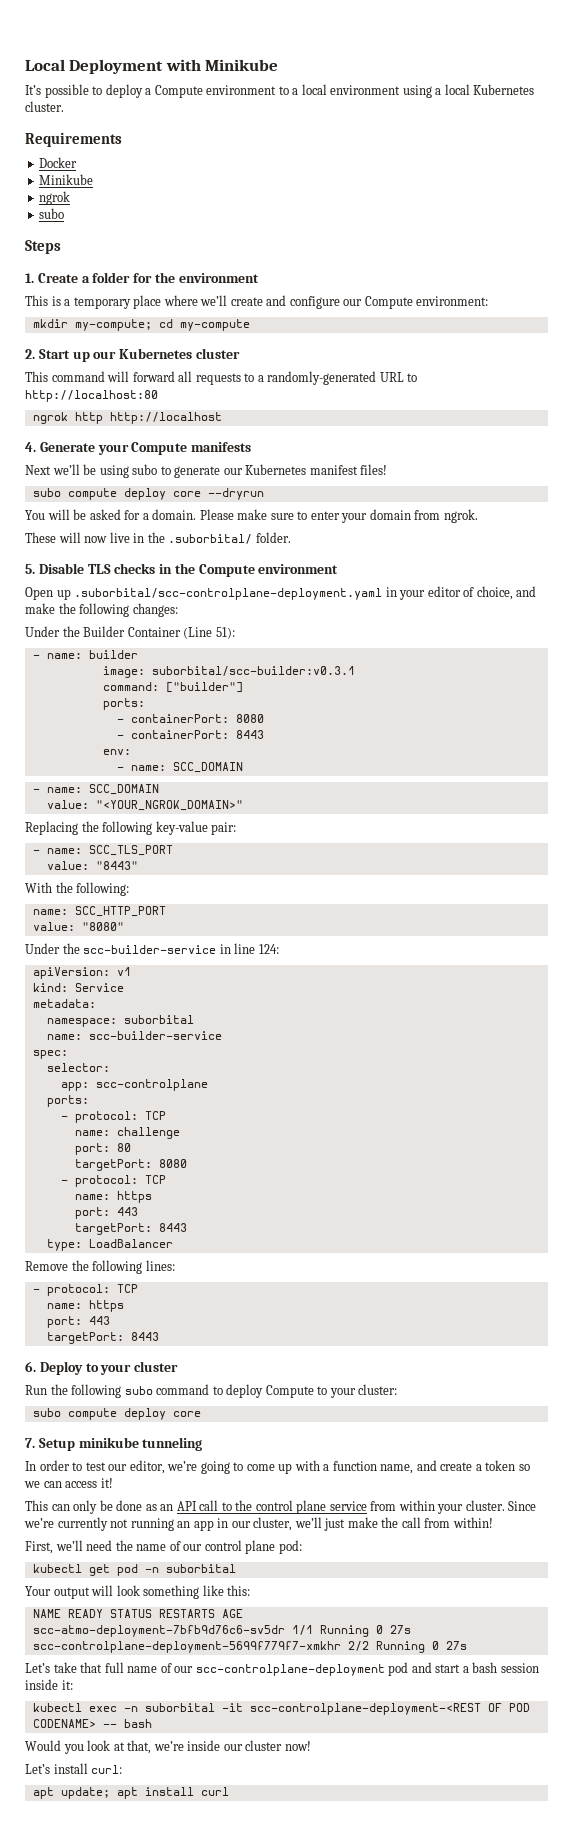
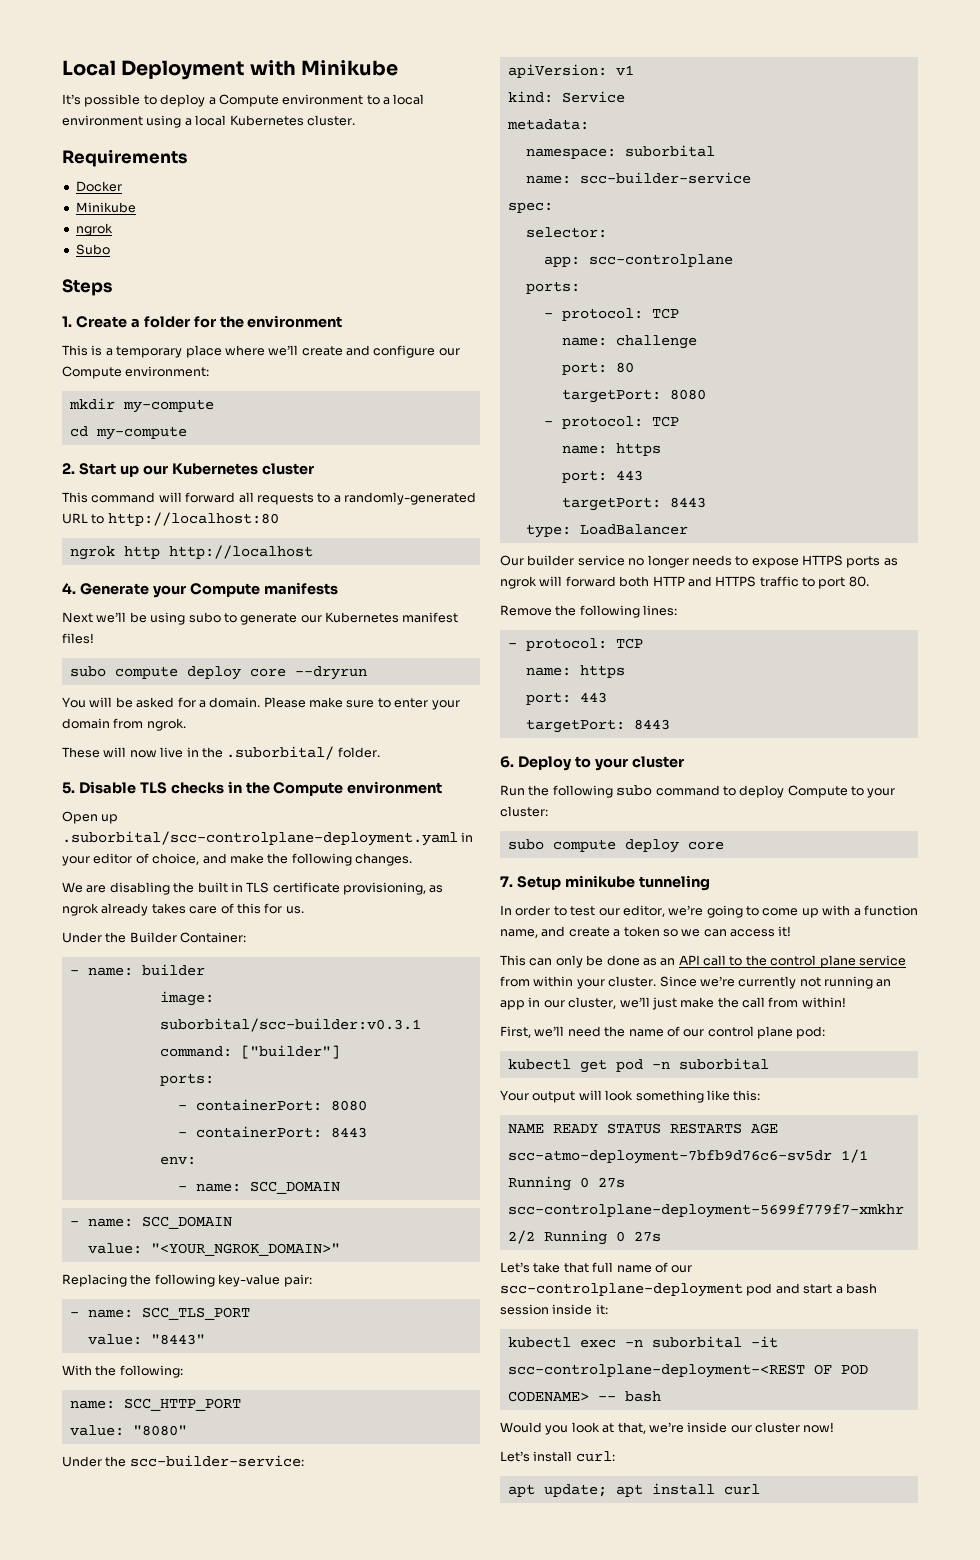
[39,208,65,219] subo -> [75,244,110,255] Subo
[74,319,152,331] my-compute; -> [122,399,214,413] my-compute //
[132,603,178,617] changes: -> [355,853,412,866] [62,882,444,895] [62,903,304,916] changes. // We are disabling the built in TLS certificate provisioning, as ngrok already takes care of this for us.
[127,627,235,639] Container (Line 51): -> [180,932,247,943] Container:
[83,943,279,954] scc-builder-service in line 124: -> [129,1455,304,1467] scc-builder-service:
(173, 1243) none -> [500,555,898,568] [500,576,869,589] // Our builder service no longer needs to expose HTTPS ports as ngrok will forward both HTTP and HTTPS traffic to port 80.

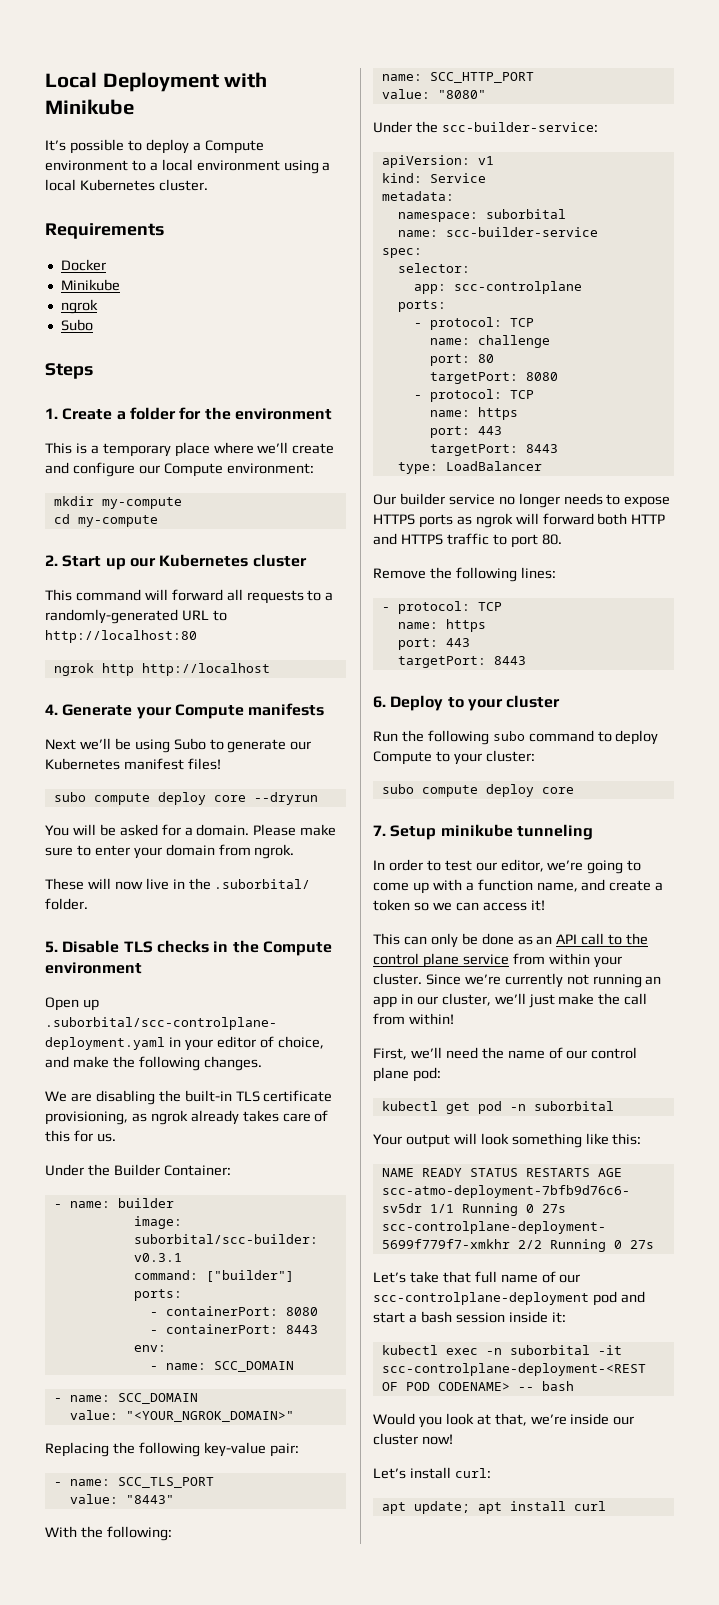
[188,612,221,623] subo -> [173,738,206,750] Subo
[197,882,243,893] built in -> [184,1090,232,1102] built-in

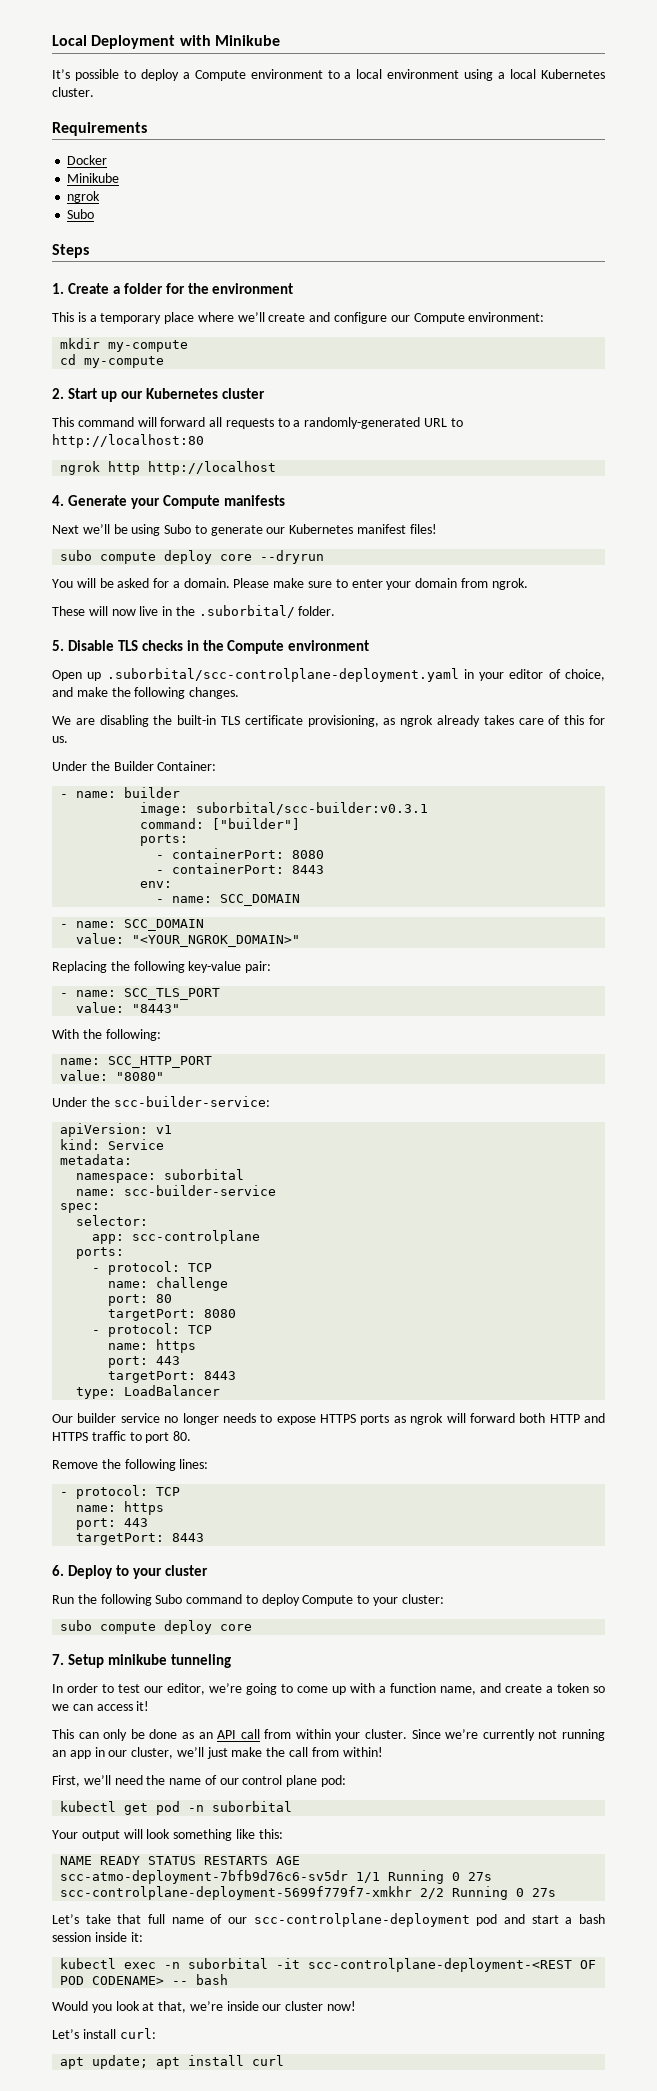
[492,731,525,741] subo -> [155,1594,183,1604] Subo
[608,933,649,945] [373,953,509,968] to the control plane service -> (260, 1734) none

